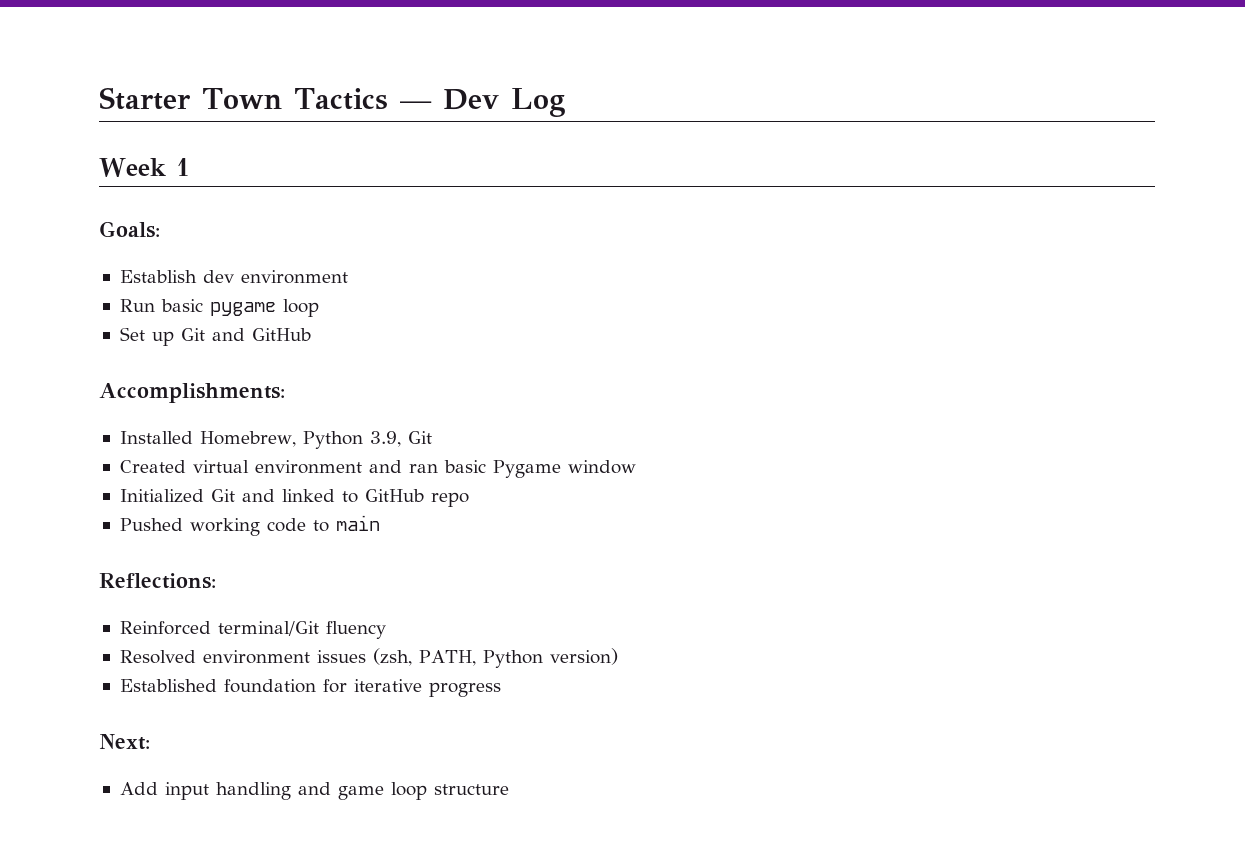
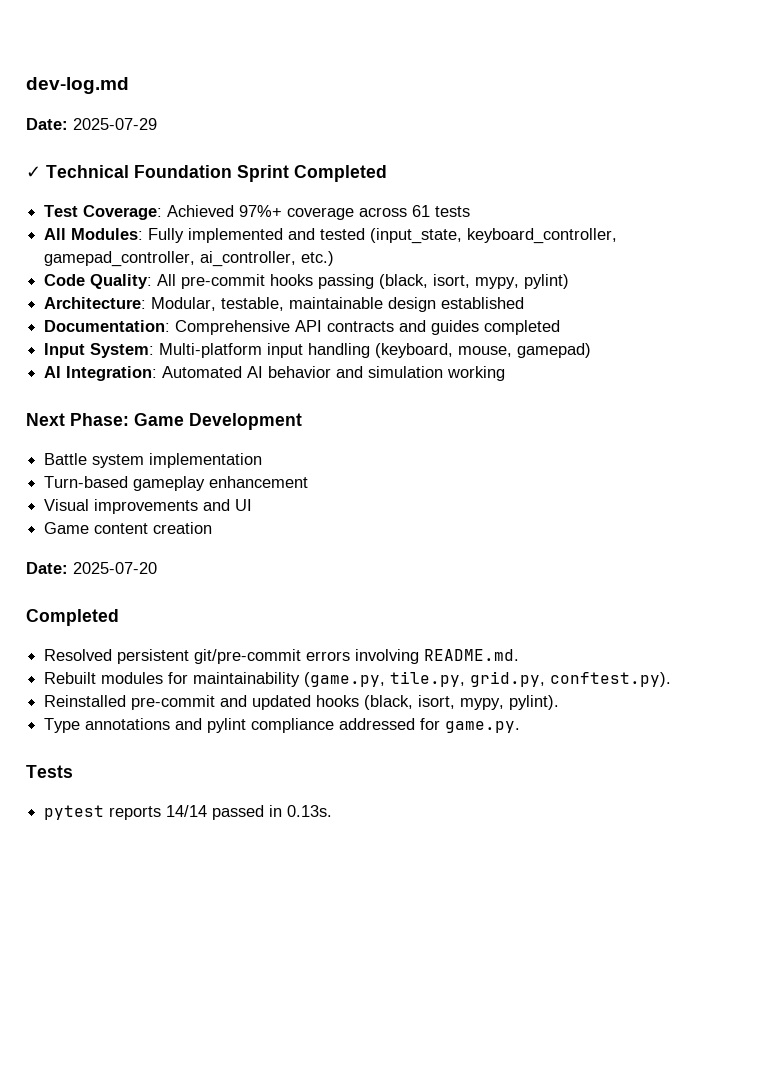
[99,87,565,117] [99,158,190,177] [99,221,160,238] [119,270,348,284] [119,299,319,317] [119,327,311,346] [99,383,285,403] [119,431,432,449] [119,460,636,478] [119,489,469,507] [119,515,380,536] [99,573,216,589] [119,621,386,639] [119,648,618,668] [119,679,501,697] [99,734,150,750] [119,782,509,800] Starter Town Tactics — Dev Log // Week 1 // Goals: // Establish dev environment // Run basic pygame loop // Set up Git and GitHub // Accomplishments: // Installed Homebrew, Python 3.9, Git // Created virtual environment and ran basic Pygame window // Initialized Git and linked to GitHub repo // Pushed working code to main // Reflections: // Reinforced terminal/Git fluency // Resolved environment issues (zsh, PATH, Python version) // Established foundation for iterative progress // Next: // Add input handling and game loop structure -> [26,77,129,94] [26,118,157,130] [26,165,387,182] [44,205,471,220] [44,228,618,244] [44,251,335,267] [44,274,570,289] [44,297,525,312] [44,320,561,335] [44,343,592,358] [44,366,506,381] [26,413,302,430] [44,453,263,468] [44,476,309,491] [44,499,253,514] [44,522,213,534] [26,562,157,574] [26,609,119,626] [44,649,520,664] [44,671,672,687] [44,695,560,710] [44,718,521,733] [26,765,73,778] [44,805,333,820] dev-log.md // Date: 2025-07-29 // ✓ Technical Foundation Sprint Completed // Test Coverage: Achieved 97%+ coverage across 61 tests // All Modules: Fully implemented and tested (input_state, keyboard_controller, gamepad_controller, ai_controller, etc.) // Code Quality: All pre-commit hooks passing (black, isort, mypy, pylint) // Architecture: Modular, testable, maintainable design established // Documentation: Comprehensive API contracts and guides completed // Input System: Multi-platform input handling (keyboard, mouse, gamepad) // AI Integration: Automated AI behavior and simulation working // Next Phase: Game Development // Battle system implementation // Turn-based gameplay enhancement // Visual improvements and UI // Game content creation // Date: 2025-07-20 // Completed // Resolved persistent git/pre-commit errors involving README.md. // Rebuilt modules for maintainability (game.py, tile.py, grid.py, conftest.py). // Reinstalled pre-commit and updated hooks (black, isort, mypy, pylint). // Type annotations and pylint compliance addressed for game.py. // Tests // pytest reports 14/14 passed in 0.13s.

